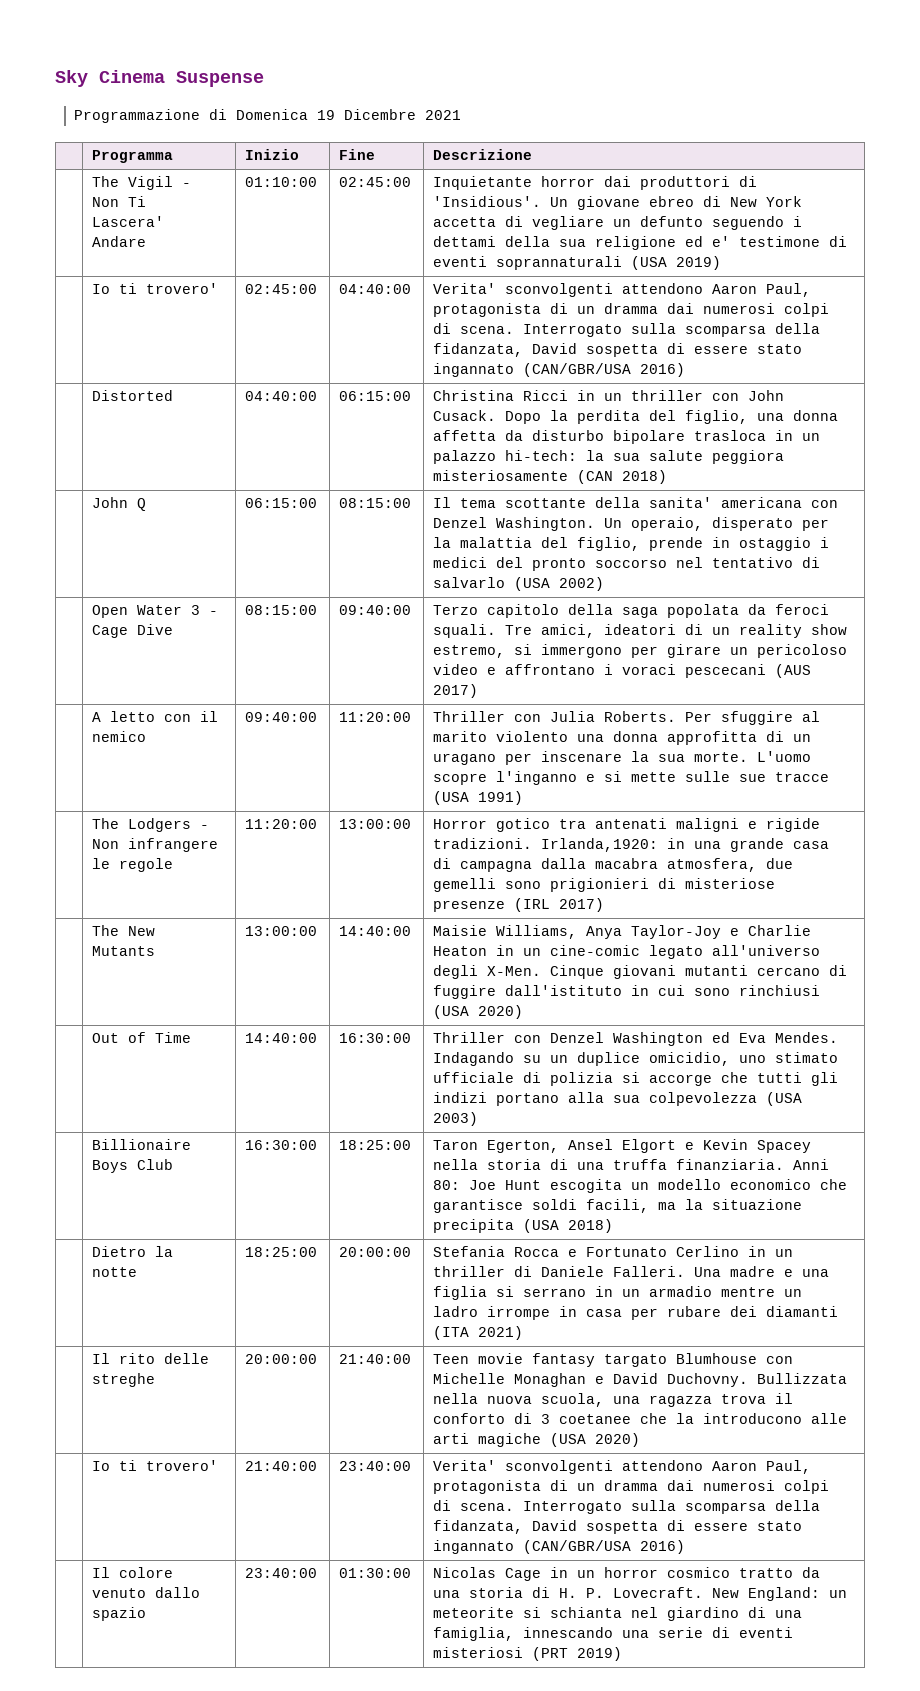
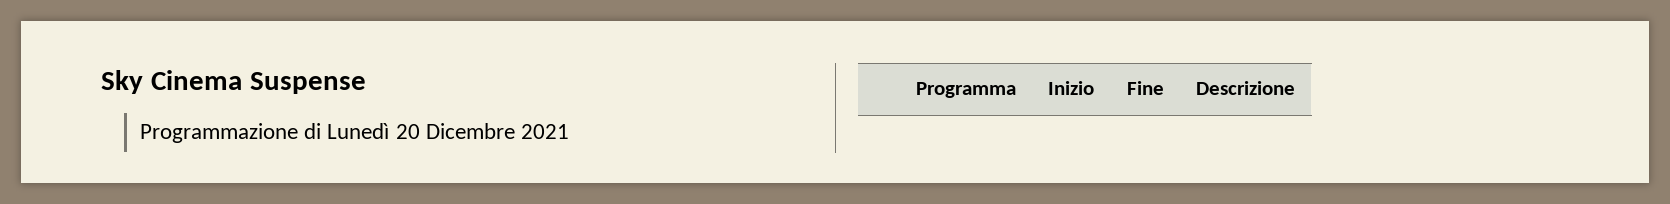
[236,109,336,120] Domenica 19 -> [327,123,420,139] Lunedì 20
[92,176,192,190] [92,196,147,207] [92,216,165,227] [92,236,147,247] [245,177,318,187] [339,177,412,187] [433,176,758,190] [433,196,803,210] [433,216,803,230] [433,236,848,250] [433,256,722,270] [92,283,219,294] [245,284,318,294] [339,284,412,294] [433,283,812,297] [433,303,830,317] [433,323,821,337] [433,343,803,357] [433,363,686,377] [92,390,174,401] [245,391,318,401] [339,391,412,401] [433,390,785,401] [433,410,839,424] [433,430,821,444] [433,450,785,464] [433,470,668,484] [92,497,147,511] [245,498,318,508] [339,498,412,508] [433,497,839,508] [433,517,830,531] [433,537,830,551] [433,557,821,571] [433,577,605,591] [92,605,219,618] [92,624,174,638] [245,605,318,615] [339,605,412,615] [433,604,830,618] [433,624,848,638] [433,644,848,658] [433,664,812,678] [433,684,479,698] [92,711,219,722] [92,731,147,742] [245,712,318,722] [339,712,412,722] [433,711,821,725] [433,731,812,745] [433,751,812,765] [433,771,830,785] [433,791,524,805] [92,818,210,832] [92,838,219,852] [92,858,174,872] [245,819,318,829] [339,819,412,829] [433,818,821,832] [433,838,830,852] [433,858,794,872] [433,878,776,892] [433,898,605,912] [92,925,156,936] [92,946,156,956] [245,926,318,936] [339,926,412,936] [433,925,812,939] [433,945,821,959] [433,965,848,979] [433,985,821,999] [433,1005,524,1019] [92,1032,192,1043] [245,1033,318,1043] [339,1033,412,1043] [433,1032,839,1046] [433,1052,839,1066] [433,1072,839,1086] [433,1092,803,1106] [433,1112,479,1126] [92,1139,192,1150] [92,1159,174,1173] [245,1140,318,1150] [339,1140,412,1150] [433,1139,812,1153] [433,1159,830,1170] [433,1179,848,1193] [433,1199,803,1213] [433,1219,614,1233] [92,1246,174,1257] [92,1267,138,1277] [245,1247,318,1257] [339,1247,412,1257] [433,1246,794,1257] [433,1266,830,1277] [433,1286,803,1300] [433,1306,839,1320] [433,1326,524,1340] [92,1353,210,1364] [92,1373,156,1387] [245,1354,318,1364] [339,1354,412,1364] [433,1353,794,1367] [433,1373,848,1387] [433,1393,794,1407] [433,1413,848,1424] [433,1433,641,1447] [92,1460,219,1471] [245,1461,318,1471] [339,1461,412,1471] [433,1460,812,1474] [433,1480,830,1494] [433,1500,821,1514] [433,1520,803,1534] [433,1540,686,1554] [92,1567,174,1578] [92,1587,201,1598] [92,1607,147,1621] [245,1568,318,1578] [339,1568,412,1578] [433,1567,821,1581] [433,1587,848,1601] [433,1607,803,1621] [433,1627,794,1641] [433,1647,623,1661] // | The Vigil - Non Ti Lascera' Andare | 01:10:00 | 02:45:00 | Inquietante horror dai produttori di 'Insidious'. Un giovane ebreo di New York accetta di vegliare un defunto seguendo i dettami della sua religione ed e' testimone di eventi soprannaturali (USA 2019) // | Io ti trovero' | 02:45:00 | 04:40:00 | Verita' sconvolgenti attendono Aaron Paul, protagonista di un dramma dai numerosi colpi di scena. Interrogato sulla scomparsa della fidanzata, David sospetta di essere stato ingannato (CAN/GBR/USA 2016) // | Distorted | 04:40:00 | 06:15:00 | Christina Ricci in un thriller con John Cusack. Dopo la perdita del figlio, una donna affetta da disturbo bipolare trasloca in un palazzo hi-tech: la sua salute peggiora misteriosamente (CAN 2018) // | John Q | 06:15:00 | 08:15:00 | Il tema scottante della sanita' americana con Denzel Washington. Un operaio, disperato per la malattia del figlio, prende in ostaggio i medici del pronto soccorso nel tentativo di salvarlo (USA 2002) // | Open Water 3 - Cage Dive | 08:15:00 | 09:40:00 | Terzo capitolo della saga popolata da feroci squali. Tre amici, ideatori di un reality show estremo, si immergono per girare un pericoloso video e affrontano i voraci pescecani (AUS 2017) // | A letto con il nemico | 09:40:00 | 11:20:00 | Thriller con Julia Roberts. Per sfuggire al marito violento una donna approfitta di un uragano per inscenare la sua morte. L'uomo scopre l'inganno e si mette sulle sue tracce (USA 1991) // | The Lodgers - Non infrangere le regole | 11:20:00 | 13:00:00 | Horror gotico tra antenati maligni e rigide tradizioni. Irlanda,1920: in una grande casa di campagna dalla macabra atmosfera, due gemelli sono prigionieri di misteriose presenze (IRL 2017) // | The New Mutants | 13:00:00 | 14:40:00 | Maisie Williams, Anya Taylor-Joy e Charlie Heaton in un cine-comic legato all'universo degli X-Men. Cinque giovani mutanti cercano di fuggire dall'istituto in cui sono rinchiusi (USA 2020) // | Out of Time | 14:40:00 | 16:30:00 | Thriller con Denzel Washington ed Eva Mendes. Indagando su un duplice omicidio, uno stimato ufficiale di polizia si accorge che tutti gli indizi portano alla sua colpevolezza (USA 2003) // | Billionaire Boys Club | 16:30:00 | 18:25:00 | Taron Egerton, Ansel Elgort e Kevin Spacey nella storia di una truffa finanziaria. Anni 80: Joe Hunt escogita un modello economico che garantisce soldi facili, ma la situazione precipita (USA 2018) // | Dietro la notte | 18:25:00 | 20:00:00 | Stefania Rocca e Fortunato Cerlino in un thriller di Daniele Falleri. Una madre e una figlia si serrano in un armadio mentre un ladro irrompe in casa per rubare dei diamanti (ITA 2021) // | Il rito delle streghe | 20:00:00 | 21:40:00 | Teen movie fantasy targato Blumhouse con Michelle Monaghan e David Duchovny. Bullizzata nella nuova scuola, una ragazza trova il conforto di 3 coetanee che la introducono alle arti magiche (USA 2020) // | Io ti trovero' | 21:40:00 | 23:40:00 | Verita' sconvolgenti attendono Aaron Paul, protagonista di un dramma dai numerosi colpi di scena. Interrogato sulla scomparsa della fidanzata, David sospetta di essere stato ingannato (CAN/GBR/USA 2016) // | Il colore venuto dallo spazio | 23:40:00 | 01:30:00 | Nicolas Cage in un horror cosmico tratto da una storia di H. P. Lovecraft. New England: un meteorite si schianta nel giardino di una famiglia, innescando una serie di eventi misteriosi (PRT 2019) -> (1295, 88) none

